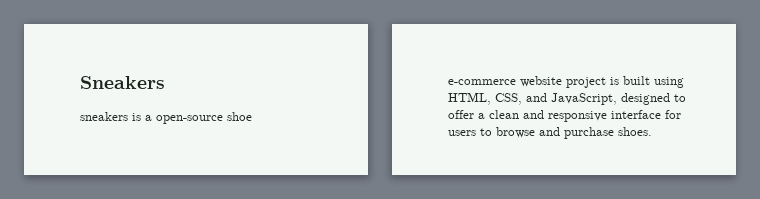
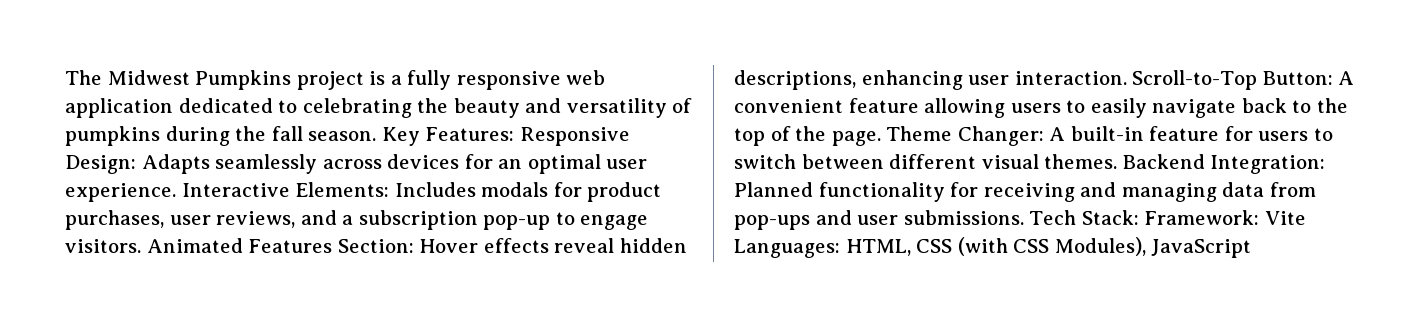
[80,76,165,89] [80,112,252,124] [448,76,684,88] [448,92,686,105] [448,110,681,122] [448,127,652,139] Sneakers // sneakers is a open-source shoe e-commerce website project is built using HTML, CSS, and JavaScript, designed to offer a clean and responsive interface for users to browse and purchase shoes. -> [65,70,606,90] [65,98,693,118] [65,126,630,146] [65,154,648,174] [65,182,662,202] [65,210,649,230] [65,238,687,253] [734,70,1355,90] [734,98,1348,118] [734,126,1333,146] [734,154,1326,174] [734,182,1316,202] [734,210,1306,230] [734,237,1252,258] The Midwest Pumpkins project is a fully responsive web application dedicated to celebrating the beauty and versatility of pumpkins during the fall season. Key Features: Responsive Design: Adapts seamlessly across devices for an optimal user experience. Interactive Elements: Includes modals for product purchases, user reviews, and a subscription pop-up to engage visitors. Animated Features Section: Hover effects reveal hidden descriptions, enhancing user interaction. Scroll-to-Top Button: A convenient feature allowing users to easily navigate back to the top of the page. Theme Changer: A built-in feature for users to switch between different visual themes. Backend Integration: Planned functionality for receiving and managing data from pop-ups and user submissions. Tech Stack: Framework: Vite Languages: HTML, CSS (with CSS Modules), JavaScript

